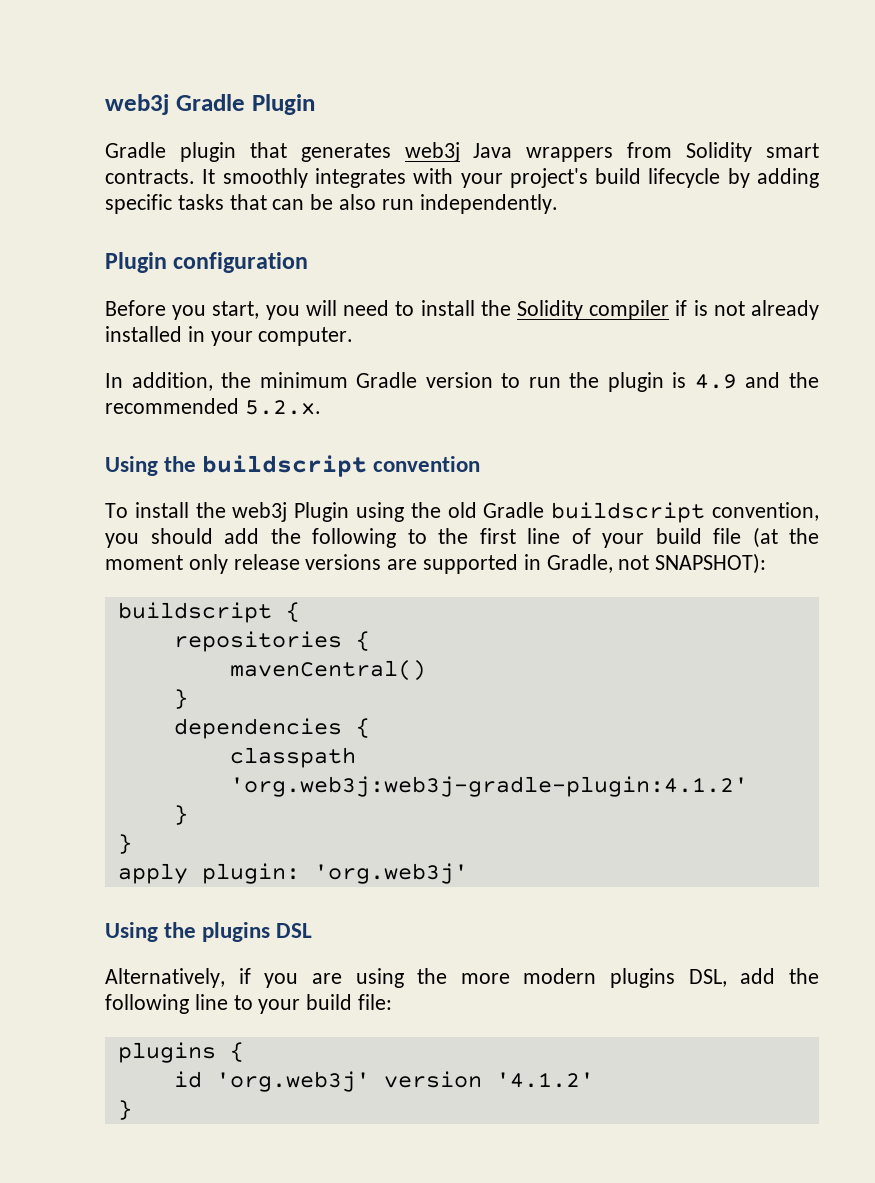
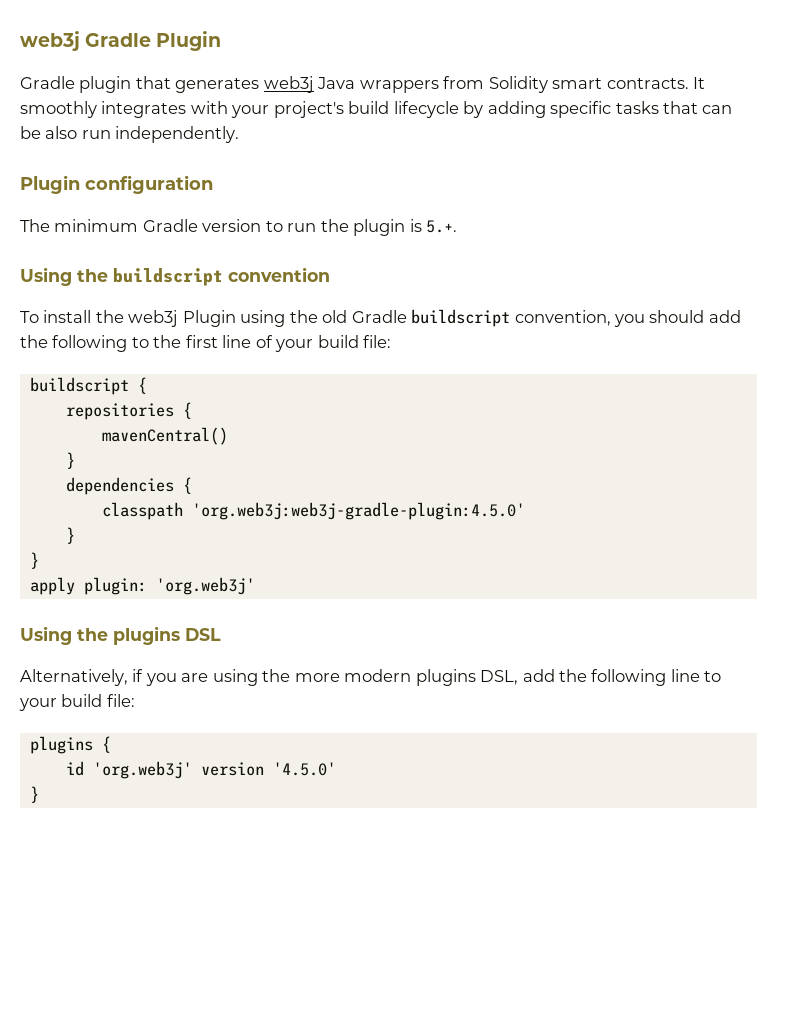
[105,300,819,320] [105,326,354,346] [105,372,252,391] Before you start, you will need to install the Solidity compiler if is not already installed in your computer. // In addition, the -> [20,219,50,232] The
[694,372,820,389] [105,398,321,415] 4.9 and the recommended 5.2.x. -> [426,220,458,233] 5.+.
[713,527,819,548] [105,553,767,574] file (at the moment only release versions are supported in Gradle, not SNAPSHOT): -> [363,335,392,348] file:
[229,776,748,797] 'org.web3j:web3j-gradle-plugin:4.1.2' -> [191,502,525,520] 'org.web3j:web3j-gradle-plugin:4.5.0'
[495,1072,594,1088] '4.1.2' -> [272,762,336,776] '4.5.0'

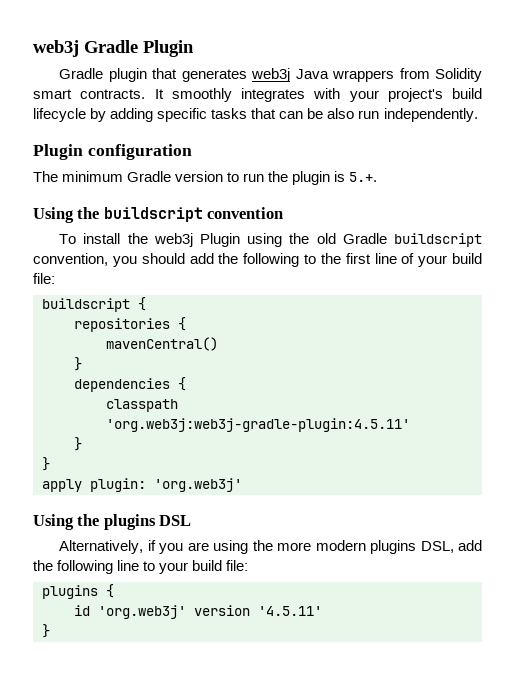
[191,502,525,520] 'org.web3j:web3j-gradle-plugin:4.5.0' -> [106,418,410,432] 'org.web3j:web3j-gradle-plugin:4.5.11'
[272,762,336,776] '4.5.0' -> [258,606,322,616] '4.5.11'

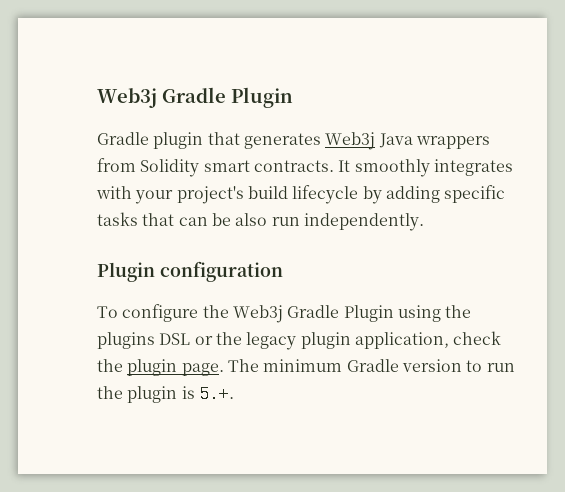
[33,40,79,57] web3j -> [97,88,157,108] Web3j
[251,68,291,82] web3j -> [325,132,376,150] Web3j
(192, 152) none -> [97,304,472,323] [97,331,502,350] [97,359,224,376] To configure the Web3j Gradle Plugin using the plugins DSL or the legacy plugin application, check the plugin page.
[33,207,284,223] [59,233,482,247] [33,253,482,267] [33,273,55,284] [42,297,146,312] [74,317,186,332] [106,337,218,351] [74,357,82,371] [74,377,186,392] [106,399,178,412] [106,418,410,432] [74,437,82,451] [42,457,50,471] [42,478,242,492] [33,514,192,530] [59,540,483,554] [33,560,249,574] [42,584,114,599] [74,605,322,619] [42,624,50,638] // Using the buildscript convention // To install the web3j Plugin using the old Gradle buildscript convention, you should add the following to the first line of your build file: // buildscript { // repositories { // mavenCentral() // } // dependencies { // classpath 'org.web3j:web3j-gradle-plugin:4.5.11' // } // } // apply plugin: 'org.web3j' // Using the plugins DSL // Alternatively, if you are using the more modern plugins DSL, add the following line to your build file: // plugins { // id 'org.web3j' version '4.5.11' // } -> (234, 394) none

